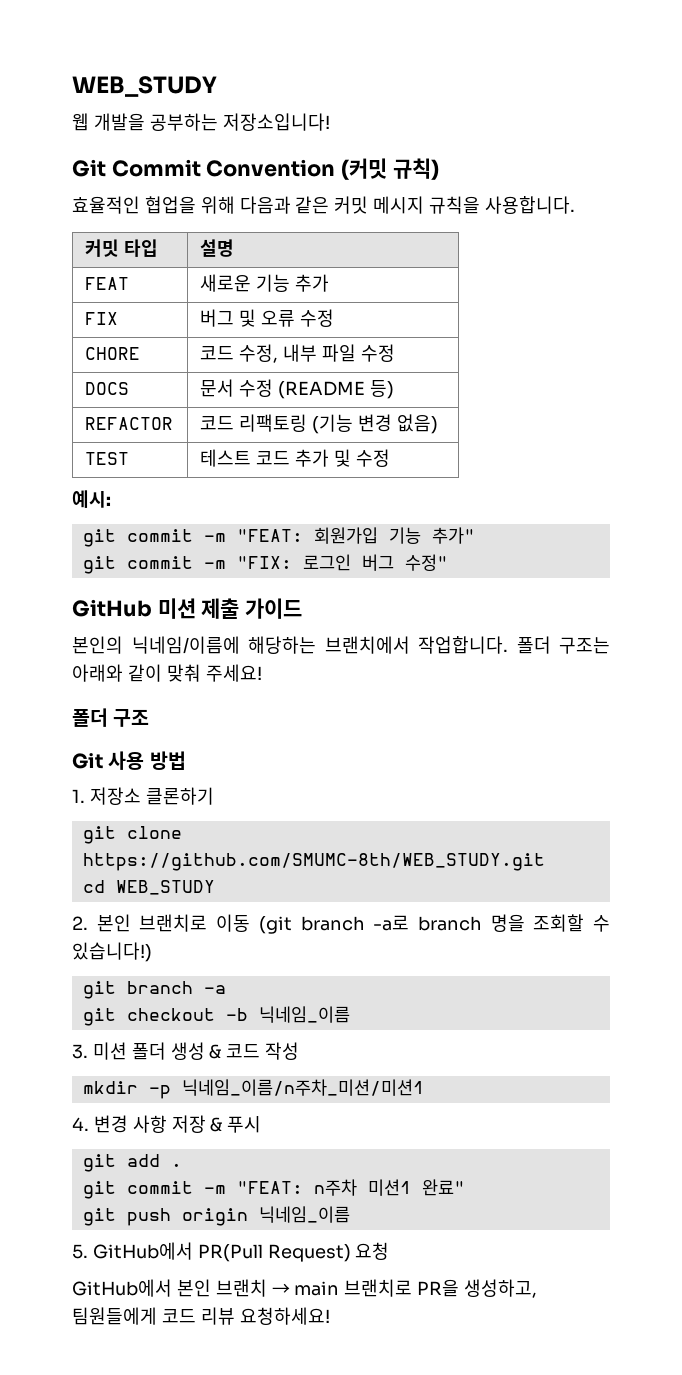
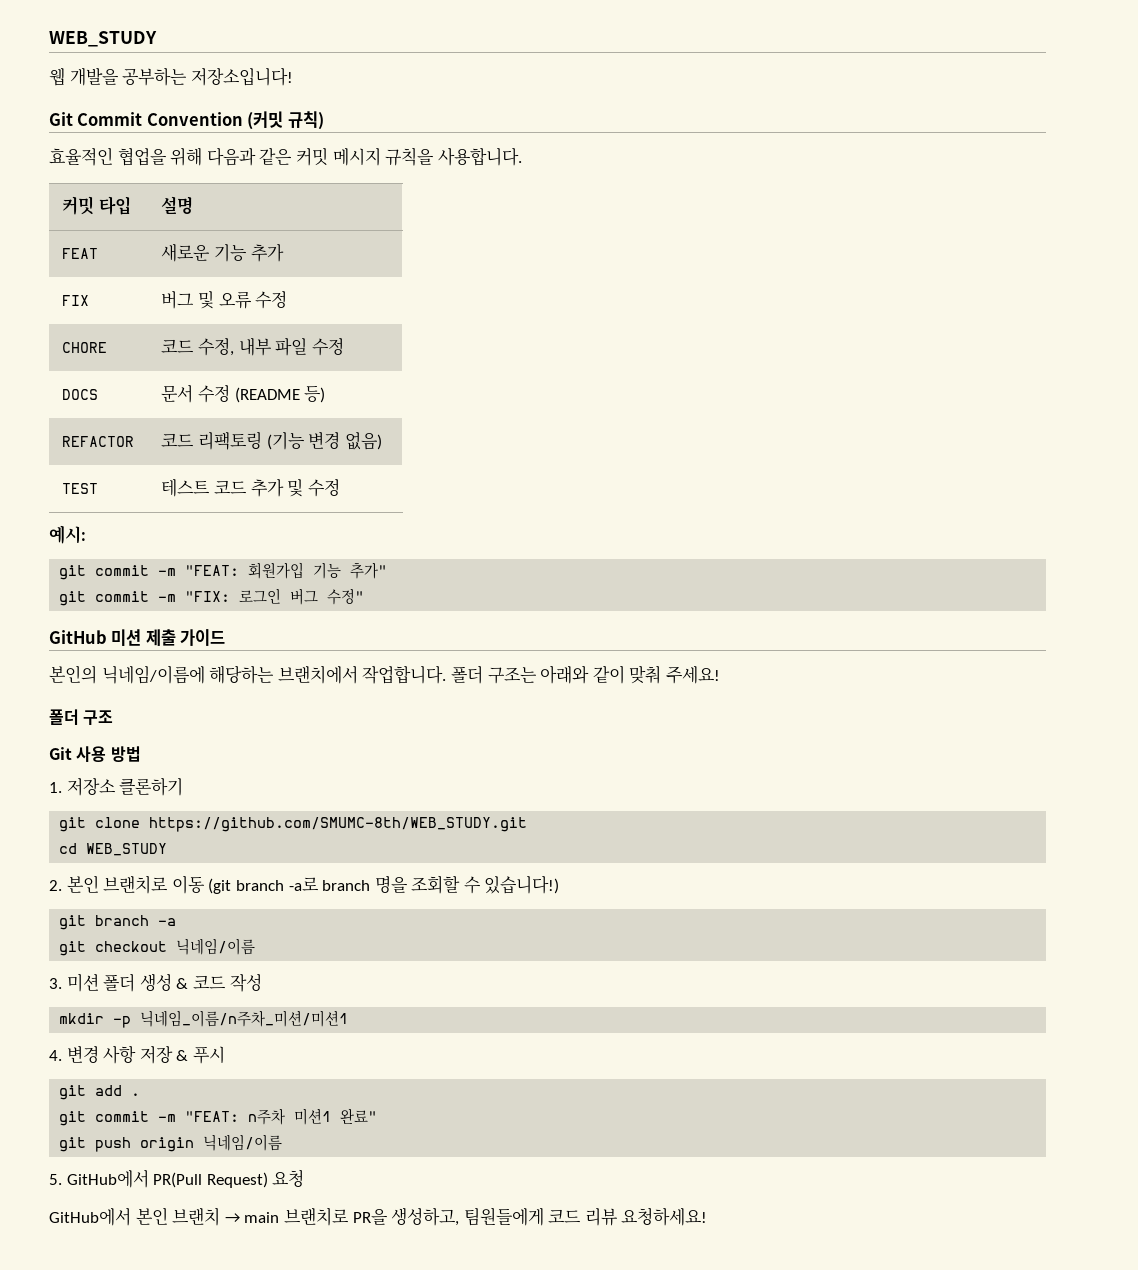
[225,1006,350,1023] -b 닉네임_이름 -> [176,938,256,955] 닉네임/이름
[258,1206,350,1223] 닉네임_이름 -> [203,1134,283,1151] 닉네임/이름

